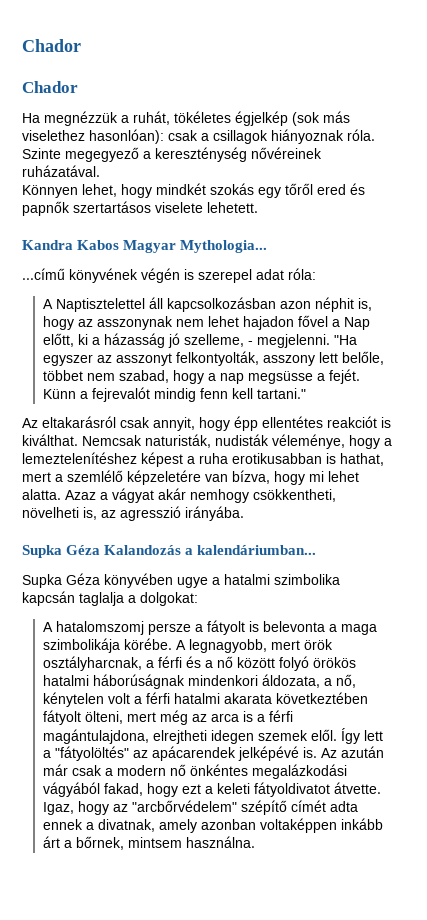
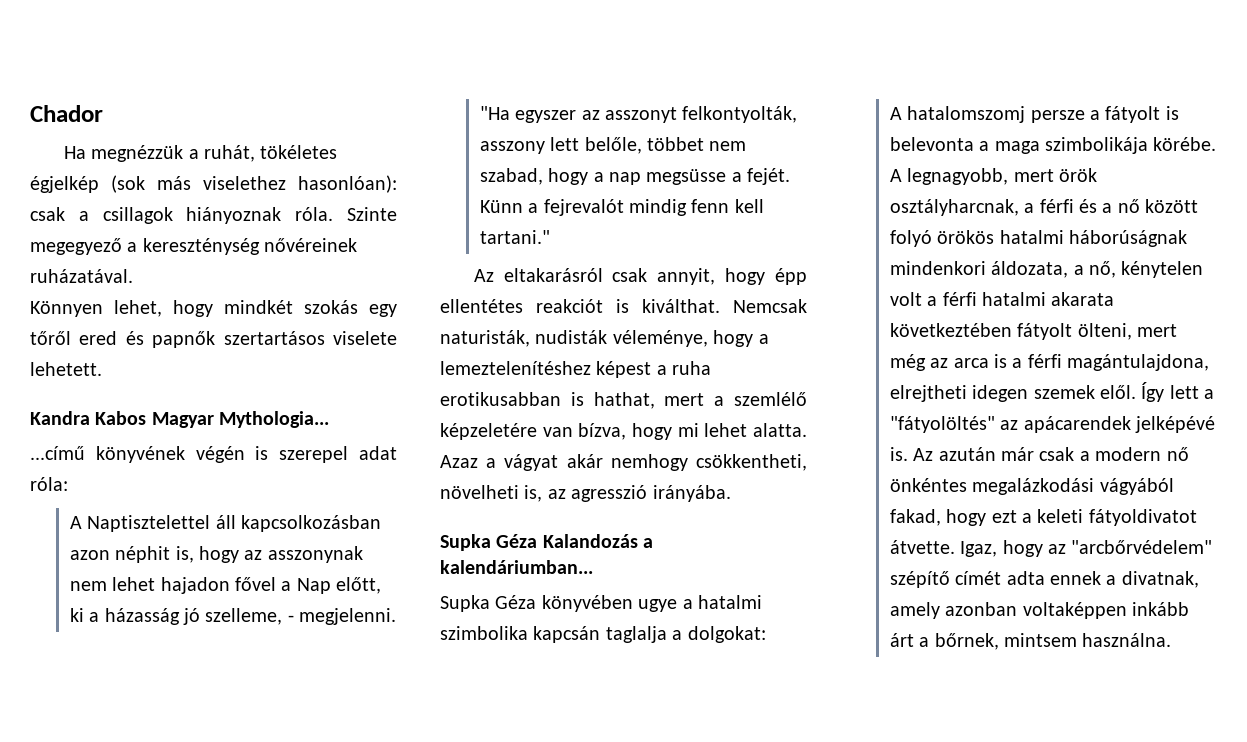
[22,39,81,52] [22,81,78,93] Chador // Chador -> [30,105,103,122] Chador

